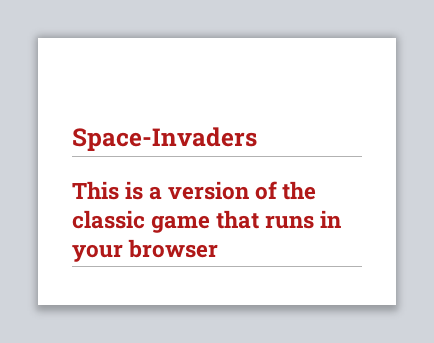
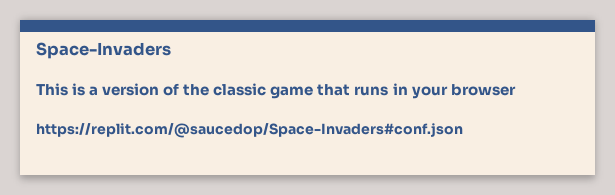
(219, 248) none -> [36,123,463,138] // https://replit.com/@saucedop/Space-Invaders#conf.json

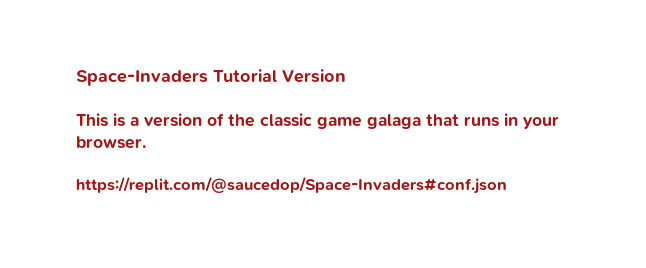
(171, 50) none -> [213,69,346,83] Tutorial Version
(314, 92) none -> [367,114,421,129] galaga
[450,84,516,96] browser -> [76,136,146,149] browser.

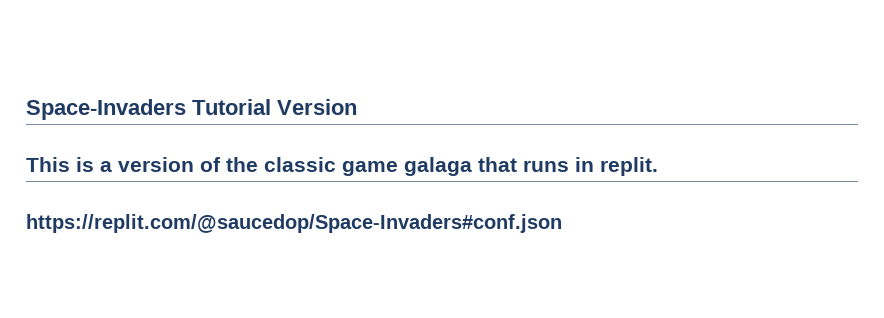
[523,116,559,129] [76,136,146,149] your browser. -> [600,157,658,176] replit.

